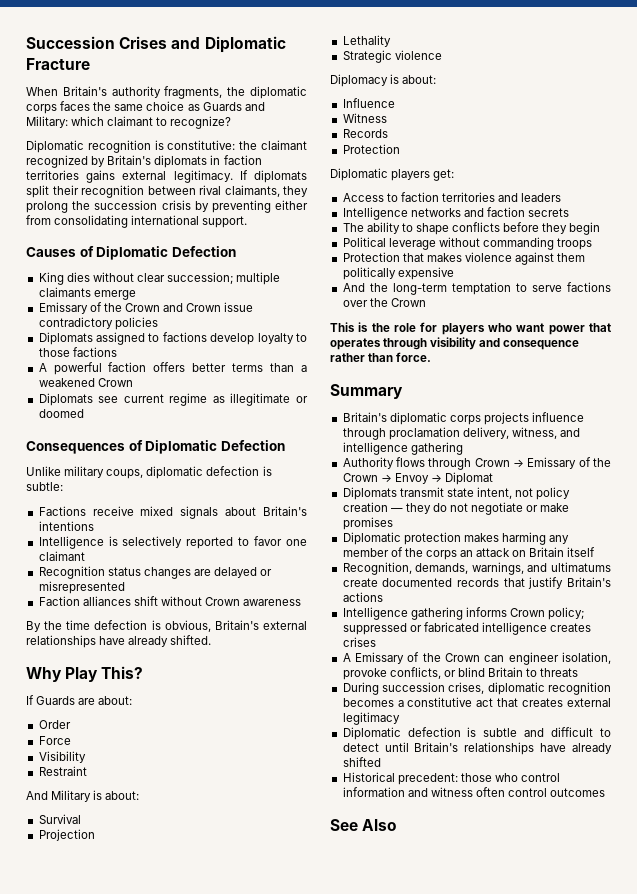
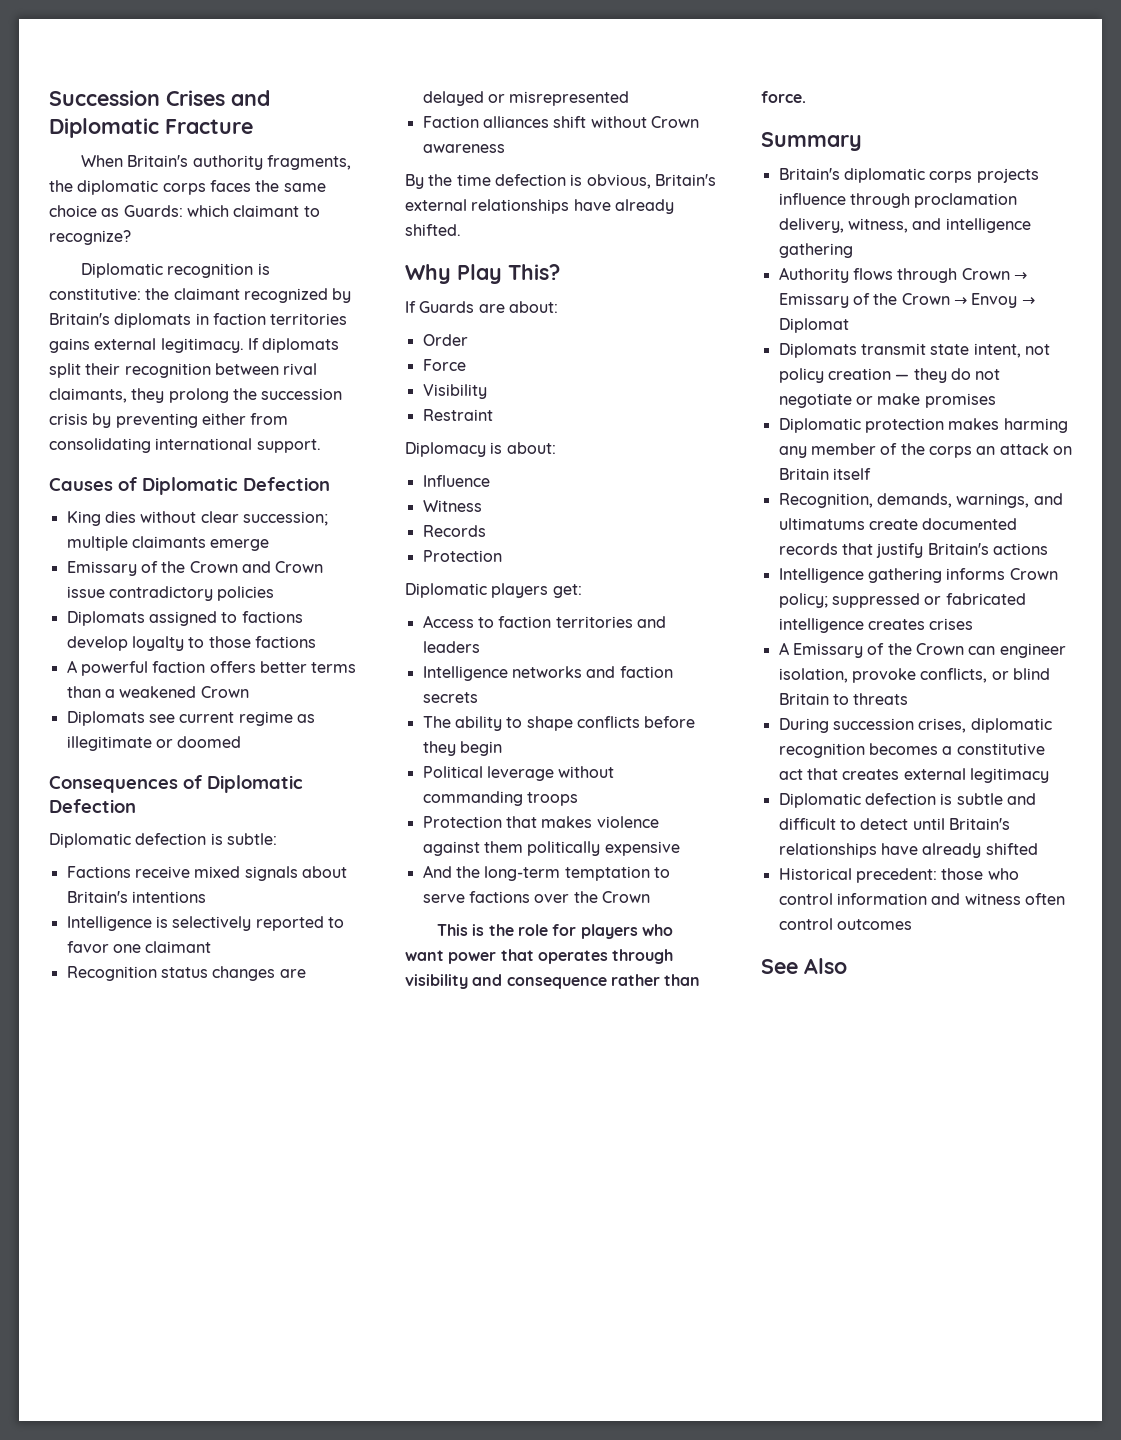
[202,102,265,111] [26,116,68,128] Guards and Military: -> [123,205,183,217] Guards:
[26,466,204,479] Unlike military coups, diplomatic -> [49,833,131,848] Diplomatic
[26,790,140,802] [38,814,81,824] [38,829,95,841] [342,35,391,47] [342,50,442,63] // And Military is about: // Survival // Projection // Lethality // Strategic violence -> (493, 415) none

